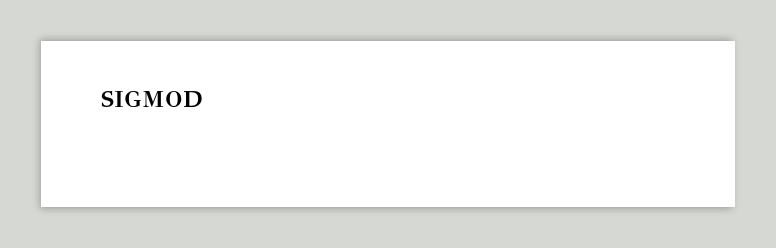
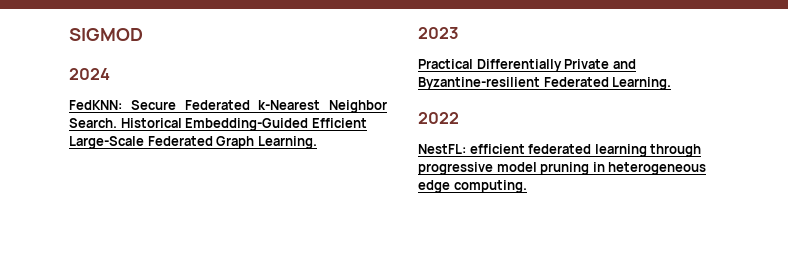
(203, 99) none -> [69,68,110,80] [69,100,387,113] [69,118,367,131] [69,136,317,149] [418,27,459,39] [418,59,636,72] [418,77,672,90] [418,112,459,124] [418,144,702,157] [418,162,707,175] [418,180,527,193] // 2024 // FedKNN: Secure Federated k-Nearest Neighbor Search. Historical Embedding-Guided Efficient Large-Scale Federated Graph Learning. // 2023 // Practical Differentially Private and Byzantine-resilient Federated Learning. // 2022 // NestFL: efficient federated learning through progressive model pruning in heterogeneous edge computing.

